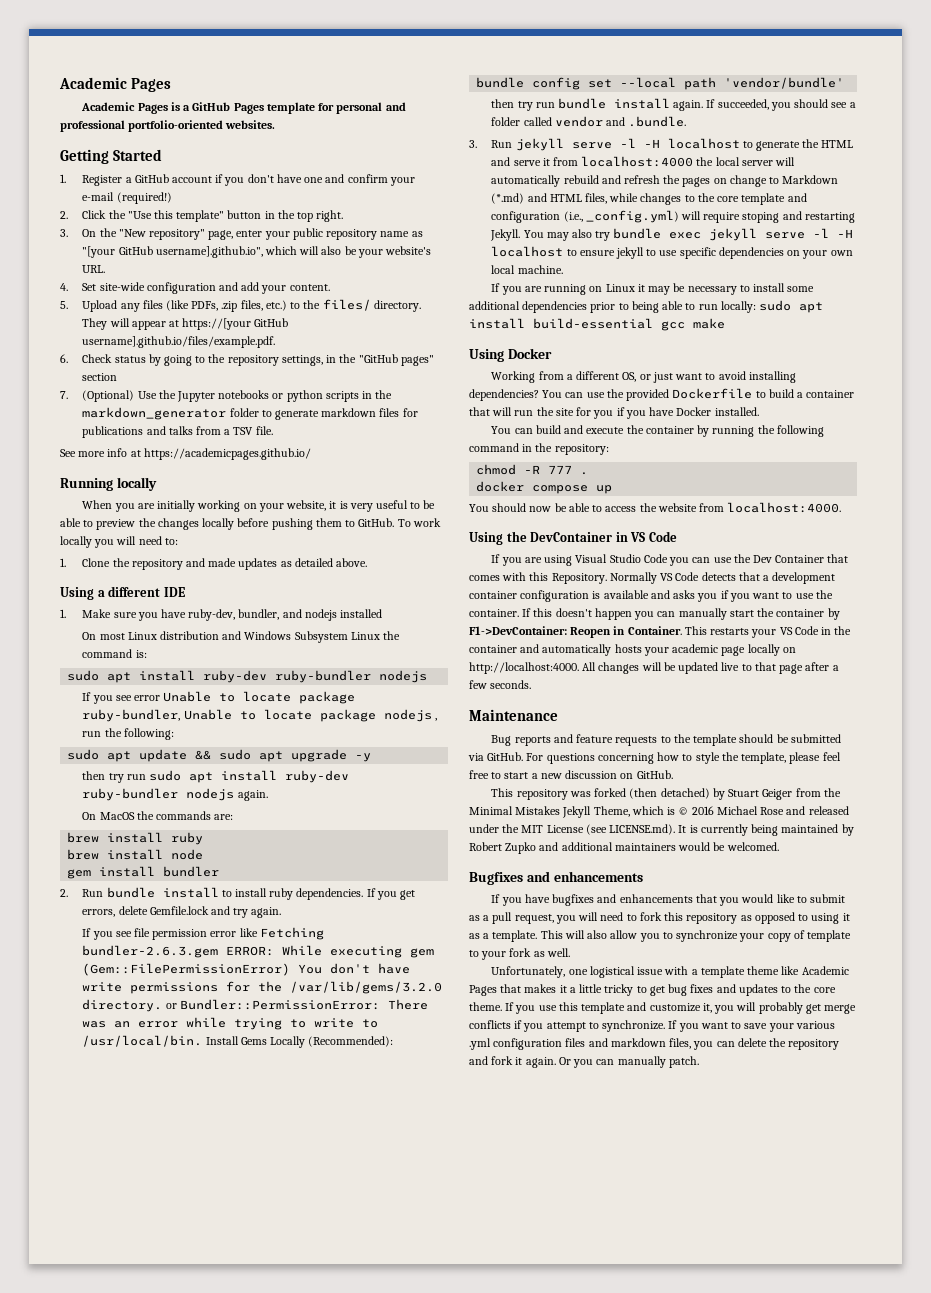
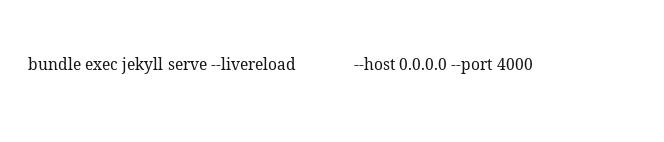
[59,77,172,92] [81,102,406,114] [60,120,276,132] [60,149,163,164] [60,174,415,186] [82,192,172,204] [60,210,344,222] [60,228,423,240] [82,246,432,258] [82,265,106,273] [60,282,330,294] [60,299,421,312] [82,318,289,330] [82,336,276,348] [60,354,434,366] [82,373,118,381] [60,390,393,402] [82,407,418,420] [82,426,273,438] [60,448,311,460] [60,477,157,491] [82,500,436,512] [60,518,441,530] [60,536,178,548] [60,558,368,570] [60,586,185,600] [60,609,383,621] [82,631,401,643] [82,649,147,658] [67,670,428,683] [82,691,356,704] [82,709,437,722] [82,728,174,740] [67,749,372,762] [82,770,349,783] [82,788,268,801] [82,811,234,820] [67,832,204,845] [67,849,204,860] [67,866,220,879] [60,887,416,900] [82,906,282,918] [82,927,324,940] [82,945,435,958] [82,963,411,976] [82,981,443,994] [82,999,428,1012] [82,1017,379,1030] [82,1035,394,1048] [476,77,845,90] [491,98,856,111] [491,116,687,127] [469,138,854,151] [491,156,796,167] [491,175,839,187] [491,193,807,205] [491,210,855,223] [490,228,854,241] [491,246,853,259] [491,265,563,274] [491,283,815,295] [469,300,824,313] [469,318,725,331] [469,348,552,362] [491,371,796,383] [469,388,855,401] [469,407,759,419] [491,425,824,437] [469,443,609,455] [476,464,589,475] [476,481,613,494] [469,502,842,513] [469,531,677,545] [491,554,849,566] [469,572,836,584] [469,590,833,602] [469,608,840,620] [469,626,852,638] [469,644,796,656] [469,662,839,674] [469,680,532,689] [469,709,558,721] [491,734,841,746] [468,752,841,764] [469,770,673,779] [491,788,841,800] [469,806,849,818] [469,824,854,836] [469,842,779,854] [469,871,643,885] [491,894,845,906] [469,912,850,924] [469,930,852,942] [469,948,570,960] [491,966,849,978] [469,984,836,996] [469,1002,857,1014] [469,1020,835,1032] [469,1038,840,1050] [469,1056,699,1068] Academic Pages // Academic Pages is a GitHub Pages template for personal and professional portfolio-oriented websites. // Getting Started // 1. Register a GitHub account if you don't have one and confirm your e-mail (required!) // 2. Click the "Use this template" button in the top right. // 3. On the "New repository" page, enter your public repository name as "[your GitHub username].github.io", which will also be your website's URL. // 4. Set site-wide configuration and add your content. // 5. Upload any files (like PDFs, .zip files, etc.) to the files/ directory. They will appear at https://[your GitHub username].github.io/files/example.pdf. // 6. Check status by going to the repository settings, in the "GitHub pages" section // 7. (Optional) Use the Jupyter notebooks or python scripts in the markdown_generator folder to generate markdown files for publications and talks from a TSV file. // See more info at https://academicpages.github.io/ // Running locally // When you are initially working on your website, it is very useful to be able to preview the changes locally before pushing them to GitHub. To work locally you will need to: // 1. Clone the repository and made updates as detailed above. // Using a different IDE // 1. Make sure you have ruby-dev, bundler, and nodejs installed // On most Linux distribution and Windows Subsystem Linux the command is: // sudo apt install ruby-dev ruby-bundler nodejs // If you see error Unable to locate package ruby-bundler, Unable to locate package nodejs , run the following: // sudo apt update && sudo apt upgrade -y // then try run sudo apt install ruby-dev ruby-bundler nodejs again. // On MacOS the commands are: // brew install ruby // brew install node // gem install bundler // 2. Run bundle install to install ruby dependencies. If you get errors, delete Gemfile.lock and try again. // If you see file permission error like Fetching bundler-2.6.3.gem ERROR: While executing gem (Gem::FilePermissionError) You don't have write permissions for the /var/lib/gems/3.2.0 directory. or Bundler::PermissionError: There was an error while trying to write to /usr/local/bin. Install Gems Locally (Recommended): // bundle config set --local path 'vendor/bundle' // then try run bundle install again. If succeeded, you should see a folder called vendor and .bundle. // 3. Run jekyll serve -l -H localhost to generate the HTML and serve it from localhost:4000 the local server will automatically rebuild and refresh the pages on change to Markdown (*.md) and HTML files, while changes to the core template and configuration (i.e., _config.yml) will require stoping and restarting Jekyll. You may also try bundle exec jekyll serve -l -H localhost to ensure jekyll to use specific dependencies on your own local machine. // If you are running on Linux it may be necessary to install some additional dependencies prior to being able to run locally: sudo apt install build-essential gcc make // Using Docker // Working from a different OS, or just want to avoid installing dependencies? You can use the provided Dockerfile to build a container that will run the site for you if you have Docker installed. // You can build and execute the container by running the following command in the repository: // chmod -R 777 . // docker compose up // You should now be able to access the website from localhost:4000. // Using the DevContainer in VS Code // If you are using Visual Studio Code you can use the Dev Container that comes with this Repository. Normally VS Code detects that a development container configuration is available and asks you if you want to use the container. If this doesn't happen you can manually start the container by F1->DevContainer: Reopen in Container. This restarts your VS Code in the container and automatically hosts your academic page locally on http://localhost:4000. All changes will be updated live to that page after a few seconds. // Maintenance // Bug reports and feature requests to the template should be submitted via GitHub. For questions concerning how to style the template, please feel free to start a new discussion on GitHub. // This repository was forked (then detached) by Stuart Geiger from the Minimal Mistakes Jekyll Theme, which is © 2016 Michael Rose and released under the MIT License (see LICENSE.md). It is currently being maintained by Robert Zupko and additional maintainers would be welcomed. // Bugfixes and enhancements // If you have bugfixes and enhancements that you would like to submit as a pull request, you will need to fork this repository as opposed to using it as a template. This will also allow you to synchronize your copy of template to your fork as well. // Unfortunately, one logistical issue with a template theme like Academic Pages that makes it a little tricky to get bug fixes and updates to the core theme. If you use this template and customize it, you will probably get merge conflicts if you attempt to synchronize. If you want to save your various .yml configuration files and markdown files, you can delete the repository and fork it again. Or you can manually patch. -> [28,57,533,74] bundle exec jekyll serve --livereload --host 0.0.0.0 --port 4000

